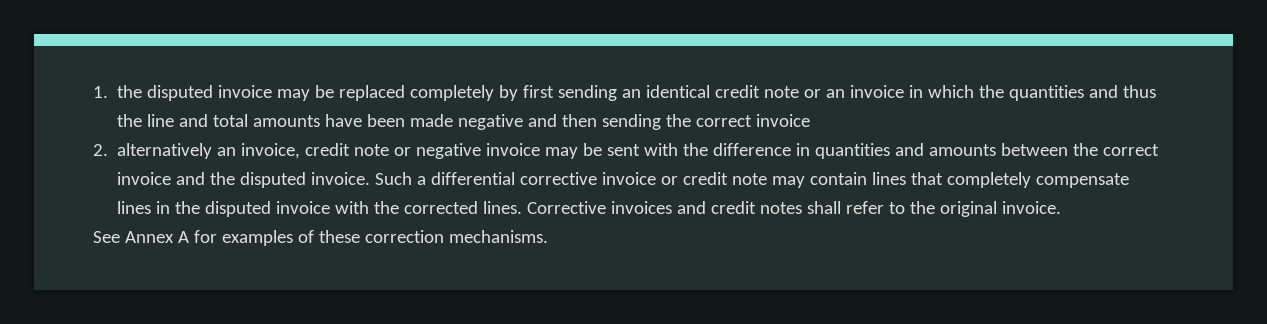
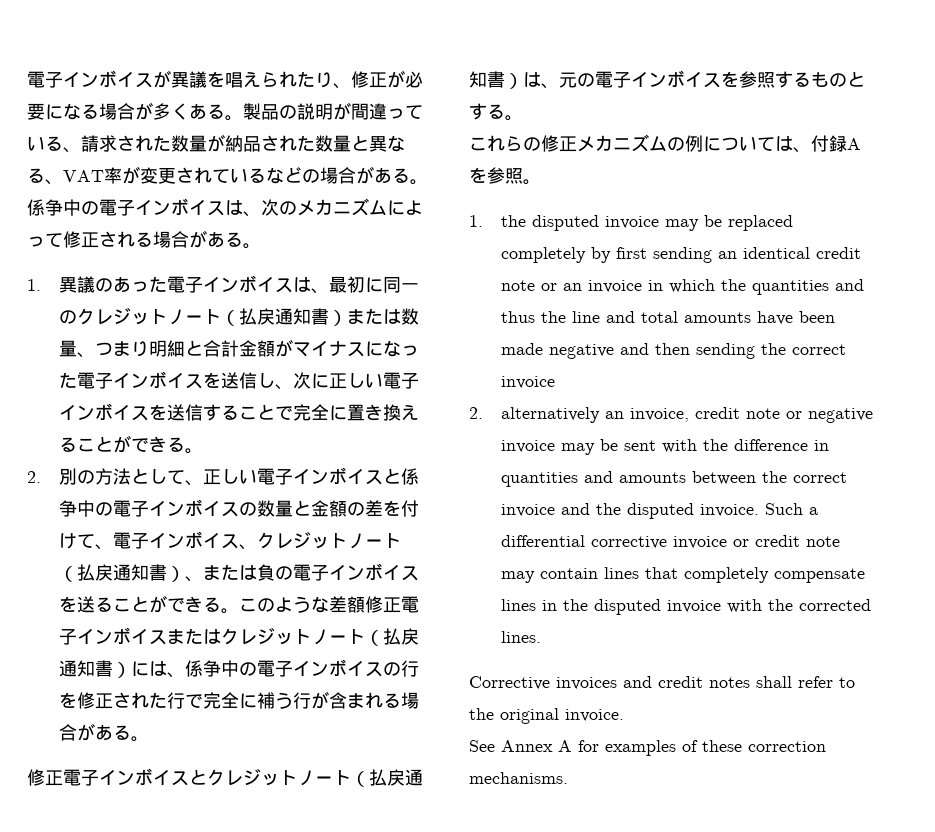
(93, 92) none -> [27,70,423,89] [27,102,423,121] [27,134,405,153] [27,166,428,185] [27,198,423,217] [27,230,261,249] [27,275,419,294] [58,308,419,326] [58,339,419,358] [58,371,419,390] [58,403,419,421] [58,435,203,454] [27,467,419,486] [58,499,419,517] [58,531,401,550] [58,563,419,582] [58,595,419,614] [58,627,419,646] [58,659,419,678] [58,691,419,709] [58,723,149,742] [27,768,423,787] [469,70,865,89] [469,103,523,121] [469,134,861,153] [469,167,541,185] 電子インボイスが異議を唱えられたり、修正が必要になる場合が多くある。製品の説明が間違っている、請求された数量が納品された数量と異なる、VAT率が変更されているなどの場合がある。係争中の電子インボイスは、次のメカニズムによって修正される場合がある。 // 1.異議のあった電子インボイスは、最初に同一のクレジットノート（払戻通知書）または数量、つまり明細と合計金額がマイナスになった電子インボイスを送信し、次に正しい電子インボイスを送信することで完全に置き換えることができる。 // 2.別の方法として、正しい電子インボイスと係争中の電子インボイスの数量と金額の差を付けて、電子インボイス、クレジットノート（払戻通知書）、または負の電子インボイスを送ることができる。このような差額修正電子インボイスまたはクレジットノート（払戻通知書）には、係争中の電子インボイスの行を修正された行で完全に補う行が含まれる場合がある。 // 修正電子インボイスとクレジットノート（払戻通知書）は、元の電子インボイスを参照するものとする。 // これらの修正メカニズムの例については、付録Aを参照。 //
(523, 207) none -> (541, 637) //

